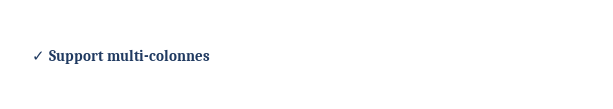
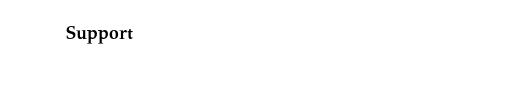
[32,49,211,64] ✓ Support multi-colonnes -> [66,25,133,44] Support

